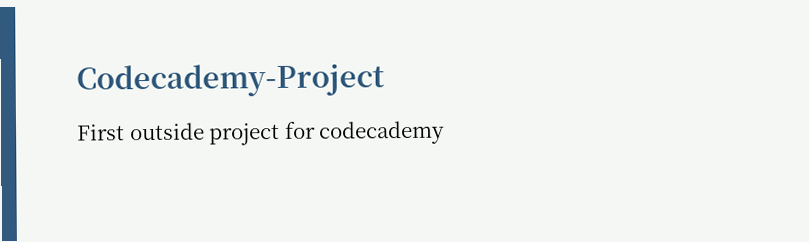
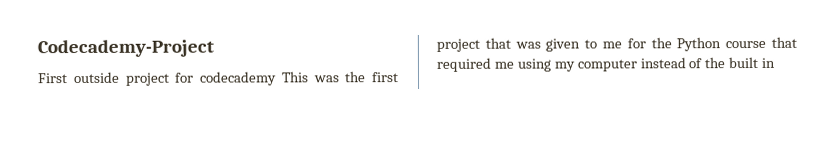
(446, 132) none -> [280,71,399,83] [436,36,798,52] [436,56,776,72] This was the first project that was given to me for the Python course that required me using my computer instead of the built in

